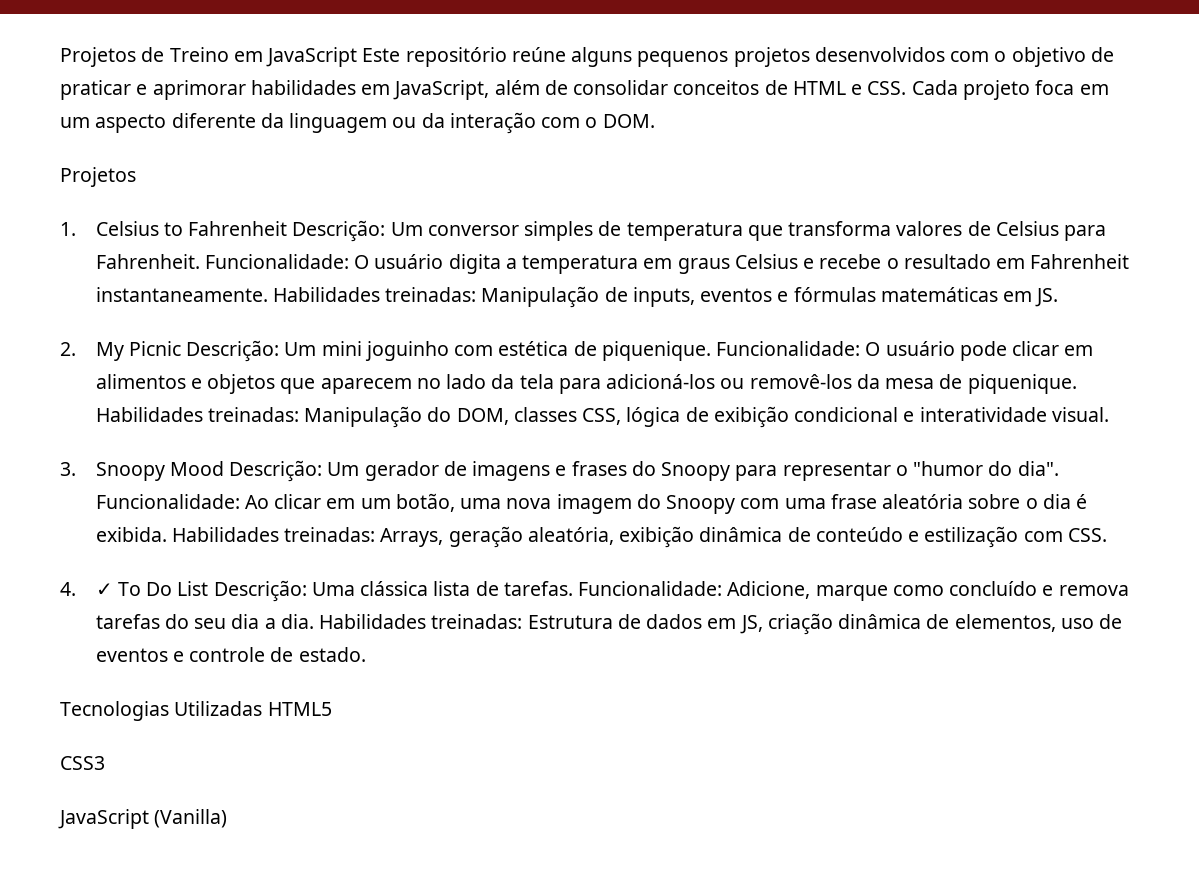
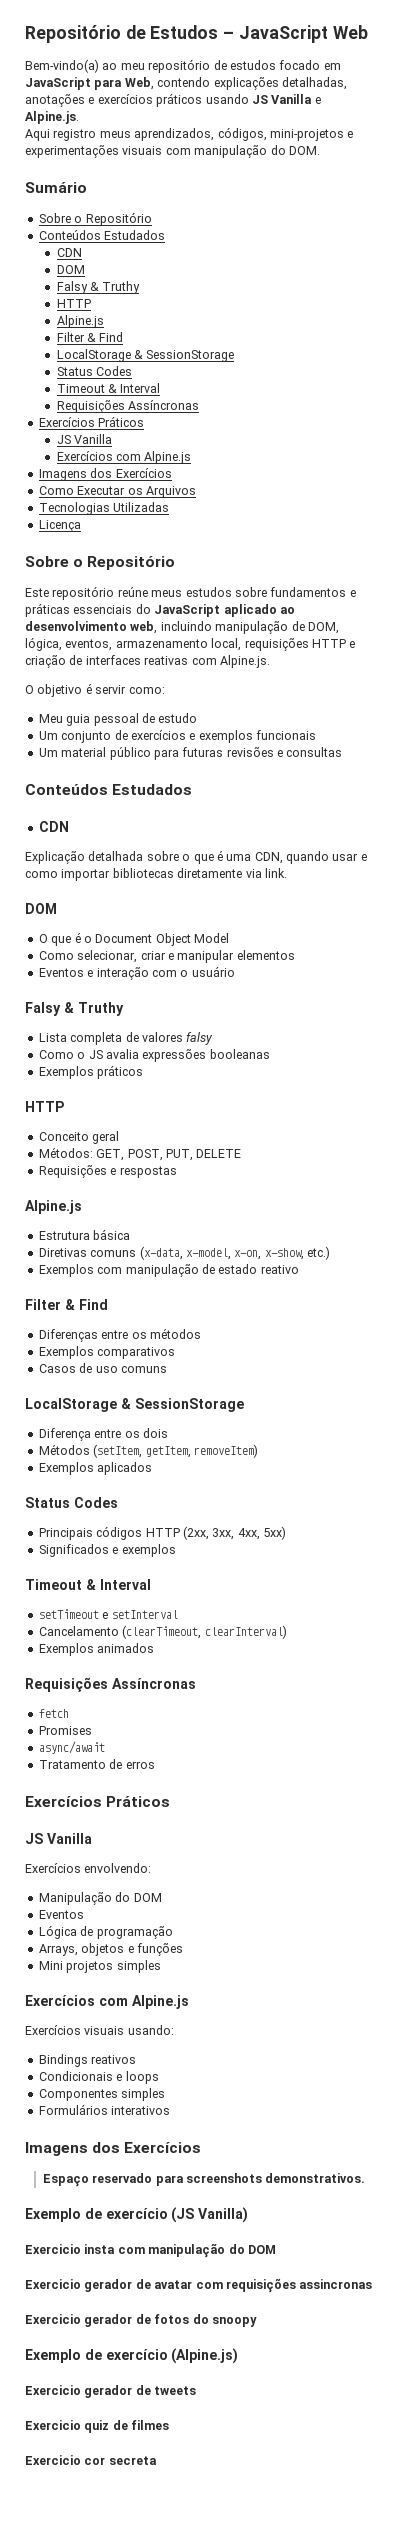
[60,47,1114,67] [60,80,1109,100] [60,112,655,134] [60,167,136,187] [60,220,1107,242] [95,254,1130,274] [95,286,1059,308] [60,340,1094,362] [95,374,1077,394] [95,406,1109,428] [60,460,1059,482] [95,493,1088,514] [95,526,1107,548] [60,580,1129,602] [95,613,1123,635] [95,647,366,662] [60,701,332,721] [60,756,105,770] [58,809,228,829] Projetos de Treino em JavaScript Este repositório reúne alguns pequenos projetos desenvolvidos com o objetivo de praticar e aprimorar habilidades em JavaScript, além de consolidar conceitos de HTML e CSS. Cada projeto foca em um aspecto diferente da linguagem ou da interação com o DOM. // Projetos // 1. Celsius to Fahrenheit Descrição: Um conversor simples de temperatura que transforma valores de Celsius para Fahrenheit. Funcionalidade: O usuário digita a temperatura em graus Celsius e recebe o resultado em Fahrenheit instantaneamente. Habilidades treinadas: Manipulação de inputs, eventos e fórmulas matemáticas em JS. // 2. My Picnic Descrição: Um mini joguinho com estética de piquenique. Funcionalidade: O usuário pode clicar em alimentos e objetos que aparecem no lado da tela para adicioná-los ou removê-los da mesa de piquenique. Habilidades treinadas: Manipulação do DOM, classes CSS, lógica de exibição condicional e interatividade visual. // 3. Snoopy Mood Descrição: Um gerador de imagens e frases do Snoopy para representar o "humor do dia". Funcionalidade: Ao clicar em um botão, uma nova imagem do Snoopy com uma frase aleatória sobre o dia é exibida. Habilidades treinadas: Arrays, geração aleatória, exibição dinâmica de conteúdo e estilização com CSS. // 4. ✓ To Do List Descrição: Uma clássica lista de tarefas. Funcionalidade: Adicione, marque como concluído e remova tarefas do seu dia a dia. Habilidades treinadas: Estrutura de dados em JS, criação dinâmica de elementos, uso de eventos e controle de estado. // Tecnologias Utilizadas HTML5 // CSS3 // JavaScript (Vanilla) -> [25,25,368,43] [25,59,341,73] [25,77,347,90] [25,93,321,107] [25,111,79,124] [25,127,354,141] [25,145,320,158] [25,182,87,193] [38,212,152,226] [38,230,166,240] [56,248,82,257] [56,265,85,274] [56,281,141,294] [56,299,91,308] [56,315,104,328] [56,332,124,342] [56,349,235,362] [56,366,133,376] [56,383,161,393] [56,400,200,413] [38,416,145,427] [56,434,113,444] [56,451,192,464] [38,468,172,481] [38,486,196,498] [38,502,170,515] [38,520,81,532] [25,556,176,570] [25,586,356,600] [25,603,295,617] [25,621,339,634] [25,637,356,651] [25,655,270,668] [25,683,165,697] [38,713,198,726] [38,730,316,743] [38,747,343,760] [25,784,193,795] [38,821,69,832] [25,850,367,864] [25,868,287,881] [25,903,57,914] [38,932,229,946] [38,950,295,963] [38,966,235,980] [25,1002,124,1016] [38,1032,214,1045] [38,1049,270,1062] [38,1065,144,1079] [25,1101,64,1112] [38,1131,120,1144] [38,1147,242,1161] [38,1165,177,1178] [25,1200,82,1214] [38,1229,131,1240] [38,1246,330,1260] [38,1264,299,1277] [25,1299,108,1310] [38,1328,201,1342] [38,1346,176,1359] [38,1363,167,1373] [25,1398,244,1412] [38,1428,168,1441] [38,1444,258,1458] [38,1462,153,1475] [25,1497,118,1508] [38,1526,286,1540] [38,1544,176,1557] [25,1579,151,1590] [38,1609,178,1619] [38,1625,287,1639] [38,1643,155,1656] [25,1677,196,1692] [38,1709,69,1718] [38,1726,92,1735] [38,1741,105,1754] [38,1759,155,1769] [25,1796,171,1807] [25,1833,92,1844] [25,1863,152,1873] [38,1892,162,1905] [38,1910,84,1919] [38,1925,173,1939] [38,1943,183,1956] [38,1960,161,1973] [25,1995,189,2009] [25,2025,174,2035] [38,2054,137,2067] [38,2071,159,2084] [38,2088,166,2101] [38,2104,171,2115] [25,2142,202,2156] [42,2173,366,2187] [25,2207,249,2223] [25,2243,276,2258] [25,2278,373,2293] [25,2314,257,2327] [25,2348,239,2364] [25,2385,197,2398] [25,2420,170,2433] [25,2455,157,2465] Repositório de Estudos – JavaScript Web // Bem-vindo(a) ao meu repositório de estudos focado em JavaScript para Web, contendo explicações detalhadas, anotações e exercícios práticos usando JS Vanilla e Alpine.js. // Aqui registro meus aprendizados, códigos, mini-projetos e experimentações visuais com manipulação do DOM. // Sumário // Sobre o Repositório // Conteúdos Estudados // CDN // DOM // Falsy & Truthy // HTTP // Alpine.js // Filter & Find // LocalStorage & SessionStorage // Status Codes // Timeout & Interval // Requisições Assíncronas // Exercícios Práticos // JS Vanilla // Exercícios com Alpine.js // Imagens dos Exercícios // Como Executar os Arquivos // Tecnologias Utilizadas // Licença // Sobre o Repositório // Este repositório reúne meus estudos sobre fundamentos e práticas essenciais do JavaScript aplicado ao desenvolvimento web, incluindo manipulação de DOM, lógica, eventos, armazenamento local, requisições HTTP e criação de interfaces reativas com Alpine.js. // O objetivo é servir como: // Meu guia pessoal de estudo // Um conjunto de exercícios e exemplos funcionais // Um material público para futuras revisões e consultas // Conteúdos Estudados // CDN // Explicação detalhada sobre o que é uma CDN, quando usar e como importar bibliotecas diretamente via link. // DOM // O que é o Document Object Model // Como selecionar, criar e manipular elementos // Eventos e interação com o usuário // Falsy & Truthy // Lista completa de valores falsy // Como o JS avalia expressões booleanas // Exemplos práticos // HTTP // Conceito geral // Métodos: GET, POST, PUT, DELETE // Requisições e respostas // Alpine.js // Estrutura básica // Diretivas comuns (x-data, x-model, x-on, x-show, etc.) // Exemplos com manipulação de estado reativo // Filter & Find // Diferenças entre os métodos // Exemplos comparativos // Casos de uso comuns // LocalStorage & SessionStorage // Diferença entre os dois // Métodos (setItem, getItem, removeItem) // Exemplos aplicados // Status Codes // Principais códigos HTTP (2xx, 3xx, 4xx, 5xx) // Significados e exemplos // Timeout & Interval // setTimeout e setInterval // Cancelamento (clearTimeout, clearInterval) // Exemplos animados // Requisições Assíncronas // fetch // Promises // async/await // Tratamento de erros // Exercícios Práticos // JS Vanilla // Exercícios envolvendo: // Manipulação do DOM // Eventos // Lógica de programação // Arrays, objetos e funções // Mini projetos simples // Exercícios com Alpine.js // Exercícios visuais usando: // Bindings reativos // Condicionais e loops // Componentes simples // Formulários interativos // Imagens dos Exercícios // Espaço reservado para screenshots demonstrativos. // Exemplo de exercício (JS Vanilla) // Exercicio insta com manipulação do DOM // Exercicio gerador de avatar com requisições assincronas // Exercicio gerador de fotos do snoopy // Exemplo de exercício (Alpine.js) // Exercicio gerador de tweets // Exercicio quiz de filmes // Exercicio cor secreta

